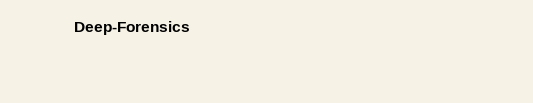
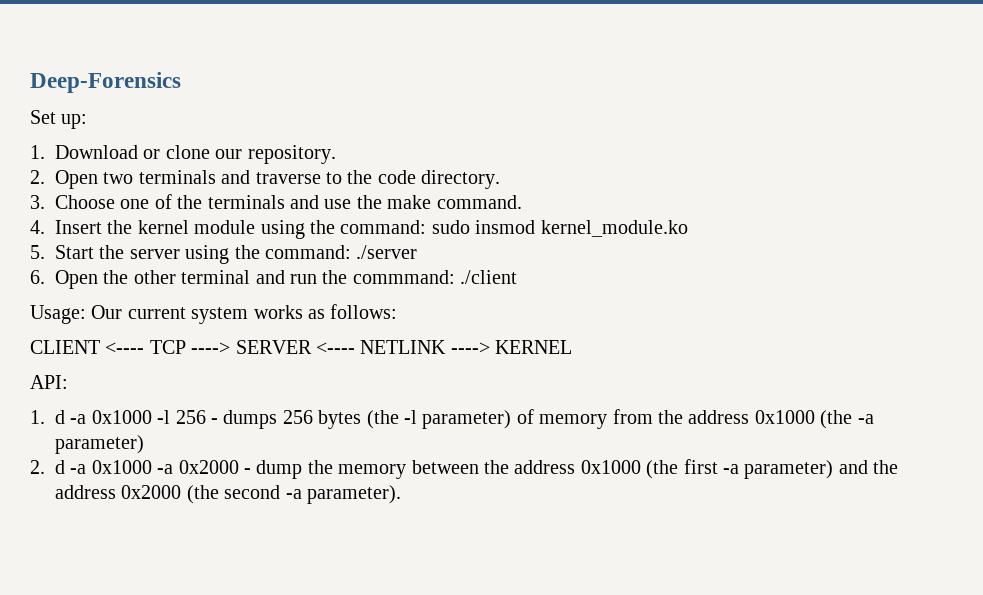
(190, 28) none -> [30,110,88,129] [30,145,336,164] [30,170,501,189] [30,194,522,209] [30,220,688,239] [30,245,418,264] [30,270,518,289] [30,304,398,324] [30,340,573,354] [30,375,68,389] [30,409,874,429] [55,435,144,454] [30,459,899,479] [55,485,401,504] // Set up: // 1. Download or clone our repository. // 2. Open two terminals and traverse to the code directory. // 3. Choose one of the terminals and use the make command. // 4. Insert the kernel module using the command: sudo insmod kernel_module.ko // 5. Start the server using the command: ./server // 6. Open the other terminal and run the commmand: ./client // Usage: Our current system works as follows: // CLIENT <---- TCP ----> SERVER <---- NETLINK ----> KERNEL // API: // 1. d -a 0x1000 -l 256 - dumps 256 bytes (the -l parameter) of memory from the address 0x1000 (the -a parameter) // 2. d -a 0x1000 -a 0x2000 - dump the memory between the address 0x1000 (the first -a parameter) and the address 0x2000 (the second -a parameter).

